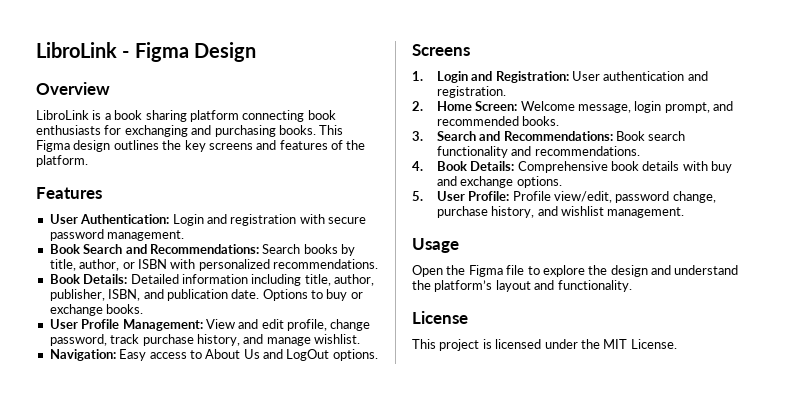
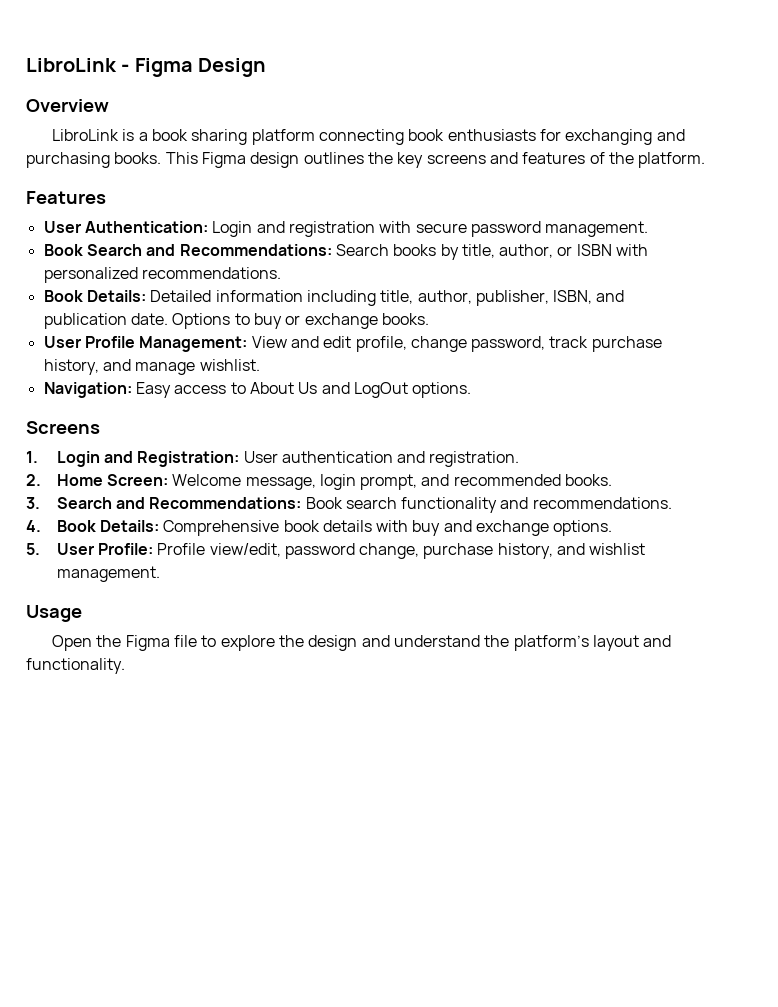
[412,311,468,324] [412,339,677,351] // License // This project is licensed under the MIT License. -> (125, 666) none

